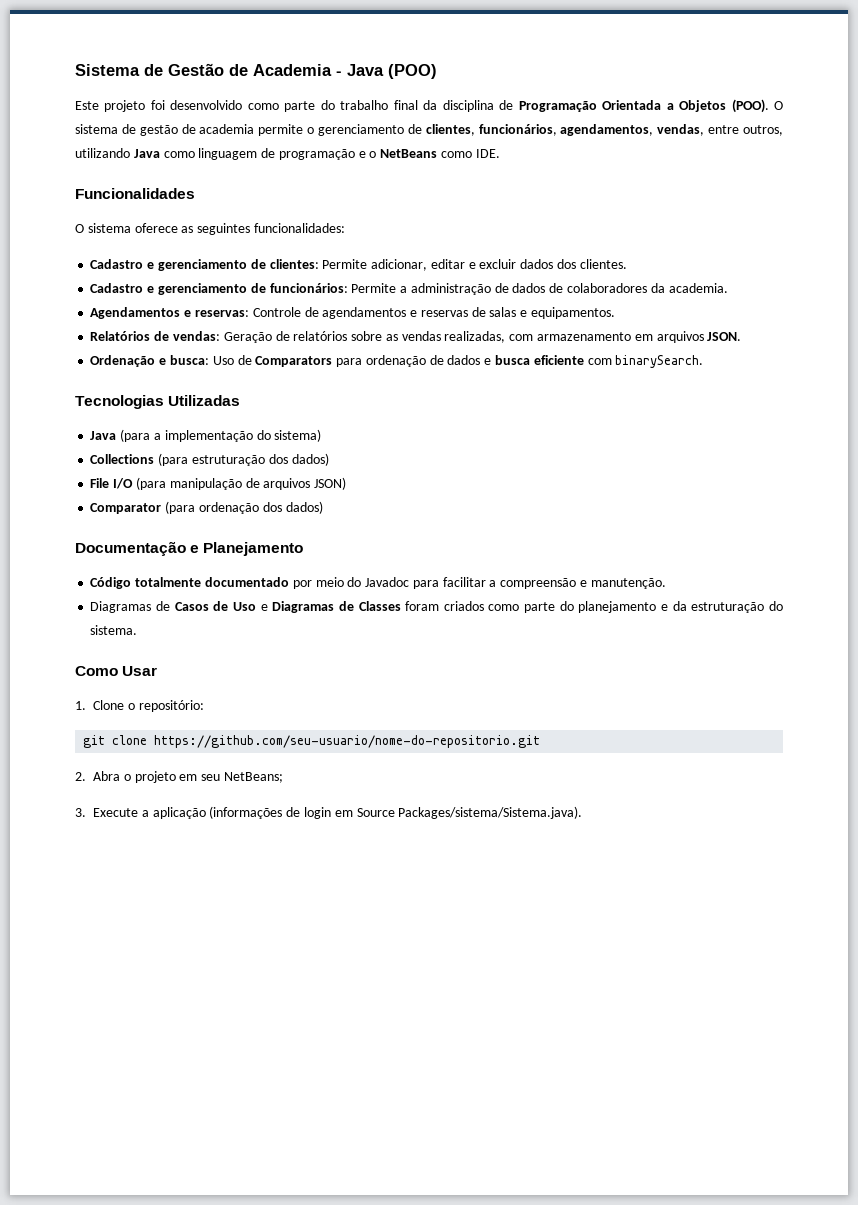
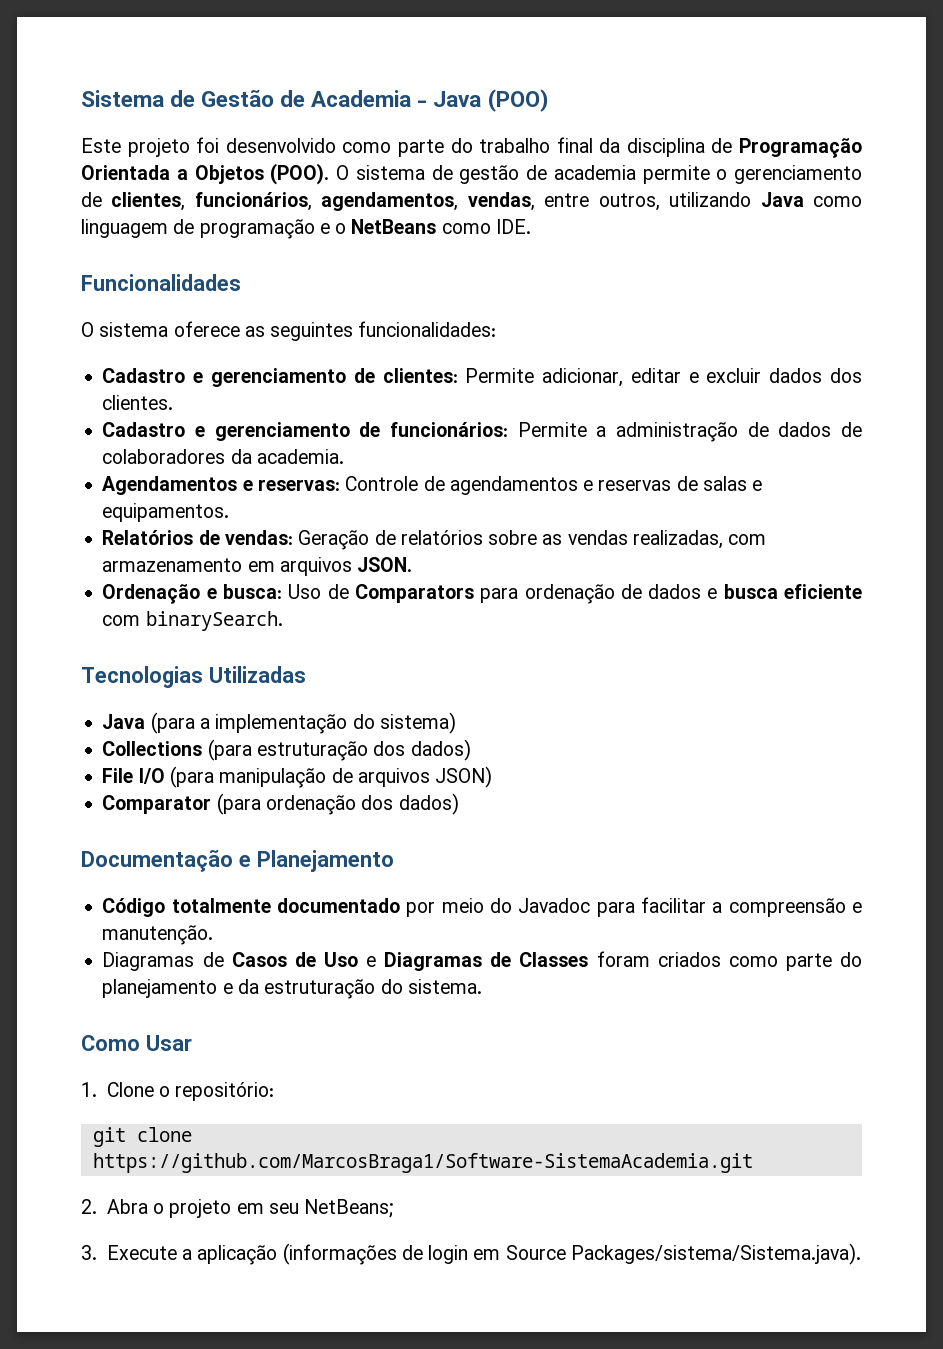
[154,735,541,748] https://github.com/seu-usuario/nome-do-repositorio.git -> [92,1153,753,1173] https://github.com/MarcosBraga1/Software-SistemaAcademia.git

